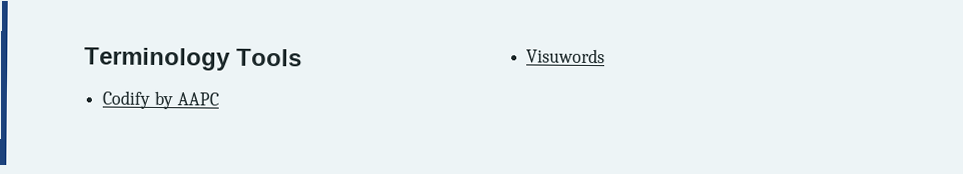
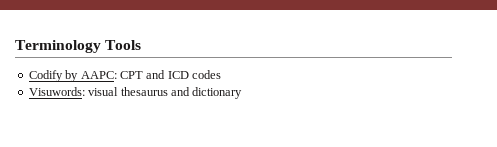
[176,92,219,106] [526,48,606,64] AAPC // Visuwords -> [80,70,221,79] [28,87,243,99] AAPC: CPT and ICD codes // Visuwords: visual thesaurus and dictionary

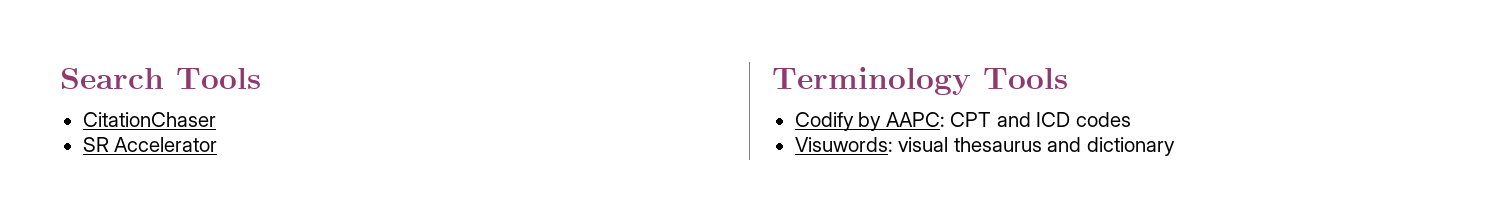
(15, 46) none -> [60,68,261,89] [82,112,216,127] [82,137,218,152] Search Tools // CitationChaser // SR Accelerator //

